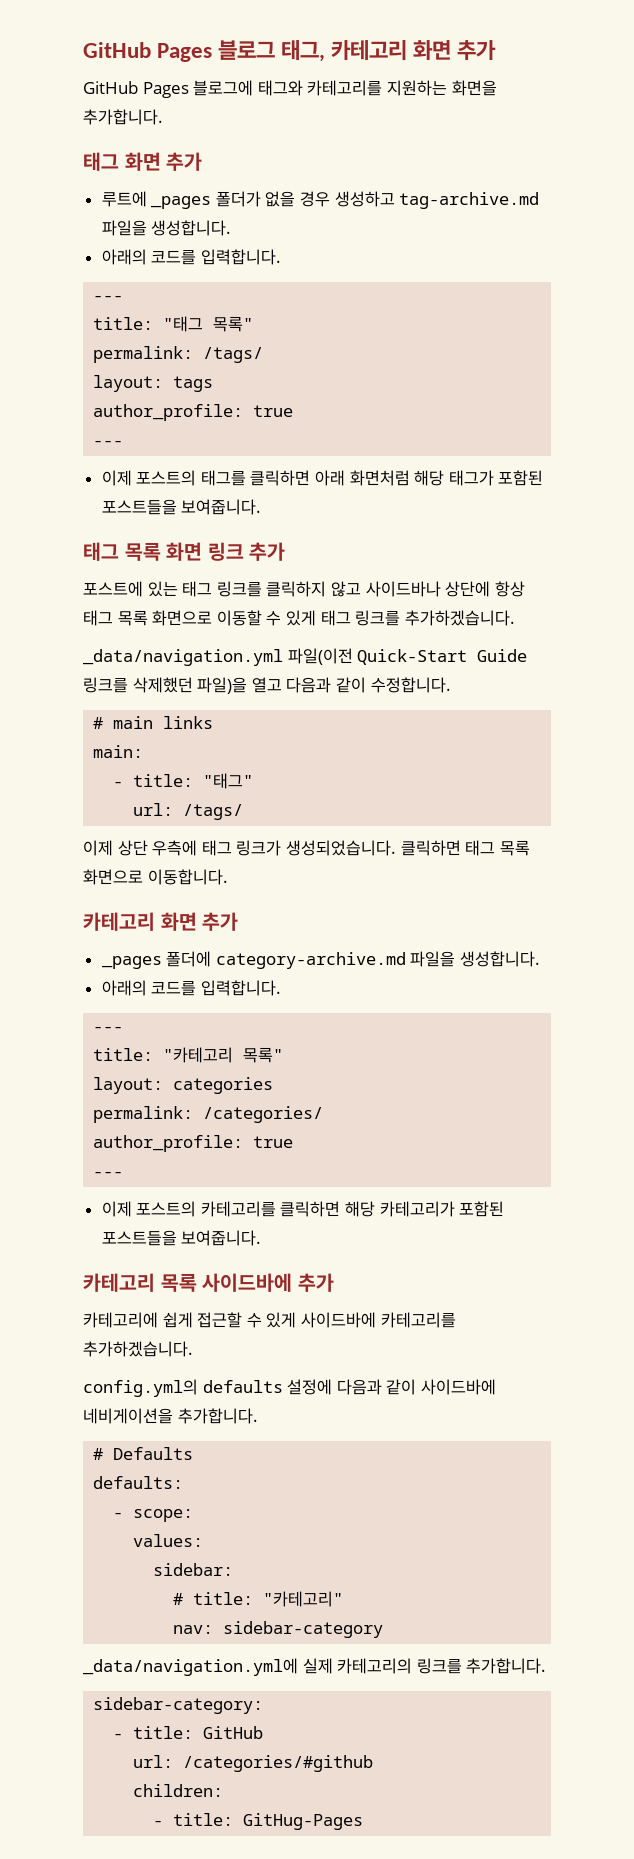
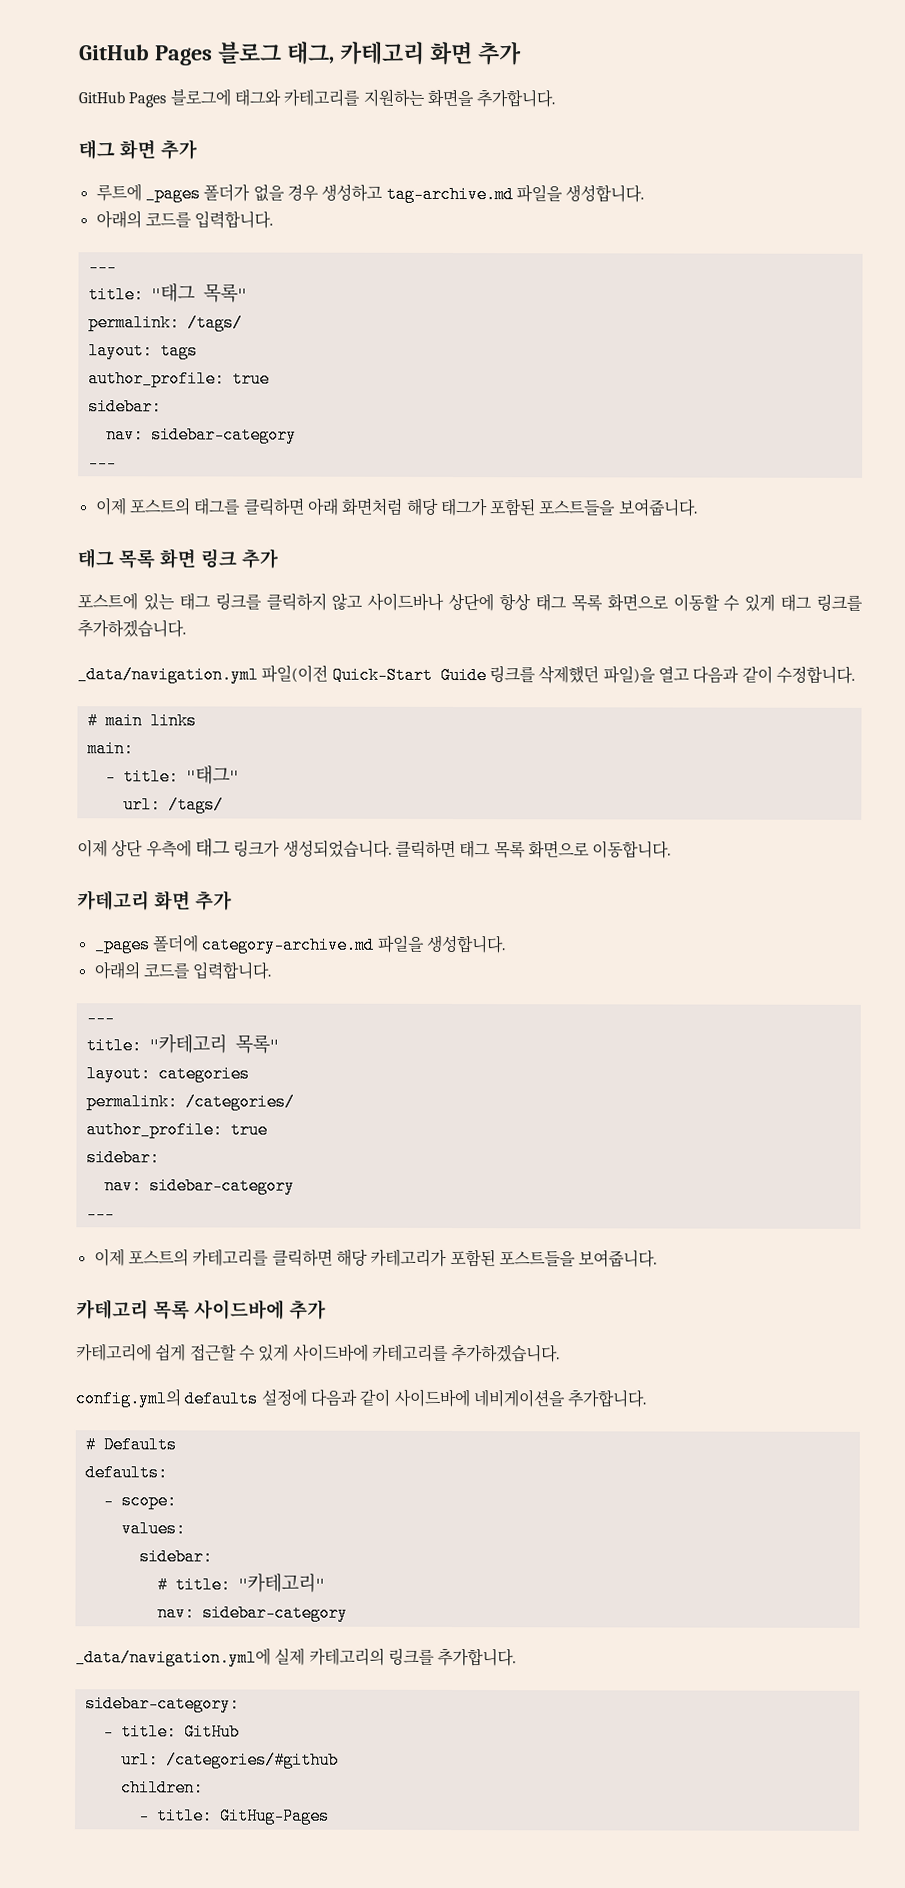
(294, 411) none -> [87,398,162,416] [105,426,297,444] // sidebar: // nav: sidebar-category
(294, 1142) none -> [85,1149,160,1167] [103,1177,295,1195] // sidebar: // nav: sidebar-category

